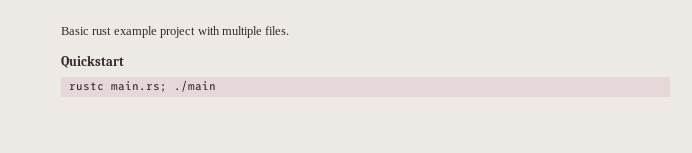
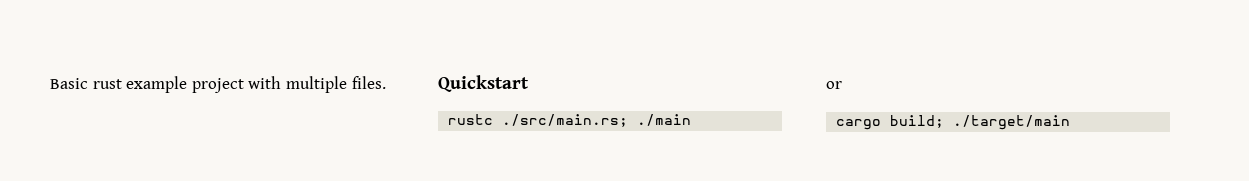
[110,81,167,92] main.rs; -> [502,114,629,127] ./src/main.rs;
(216, 86) none -> [826,81,842,89] [836,115,1071,130] // or // cargo build; ./target/main

